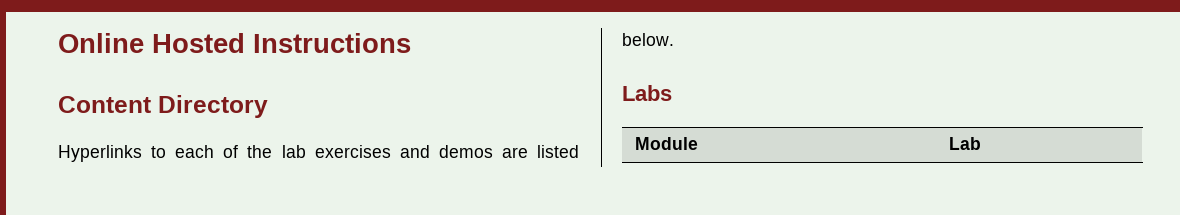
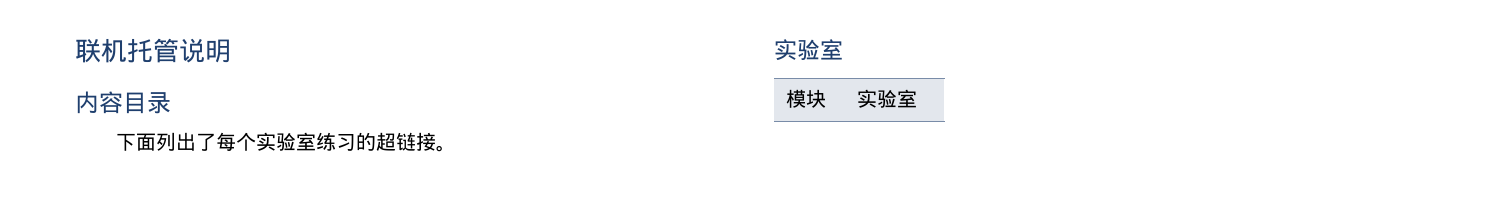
[58,33,411,53] [58,95,268,118] [58,145,579,162] [622,33,674,46] [622,85,672,101] [634,137,698,150] [948,137,981,150] Online Hosted Instructions // Content Directory // Hyperlinks to each of the lab exercises and demos are listed below. // Labs // Module | Lab -> [75,38,231,63] [75,91,171,114] [116,132,457,152] [774,39,843,61] [785,89,826,108] [856,89,917,108] 联机托管说明 // 内容目录 // 下面列出了每个实验室练习的超链接。 // 实验室 // 模块 | 实验室

